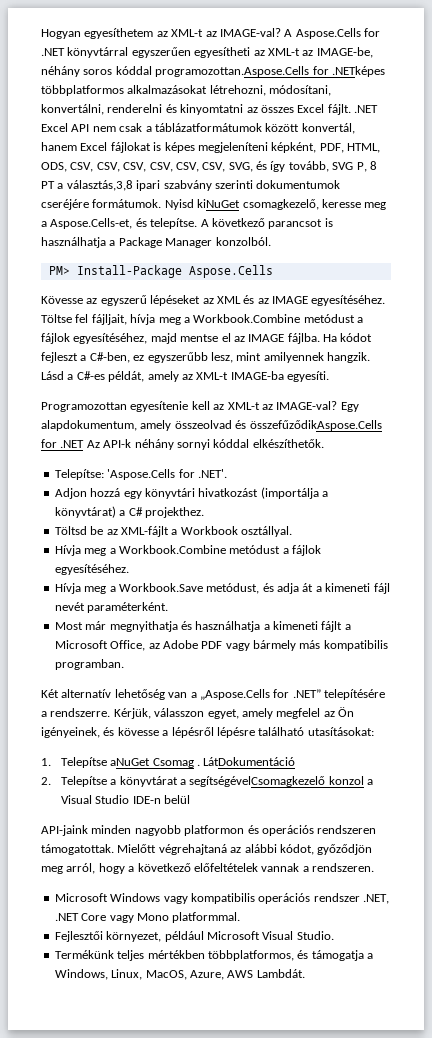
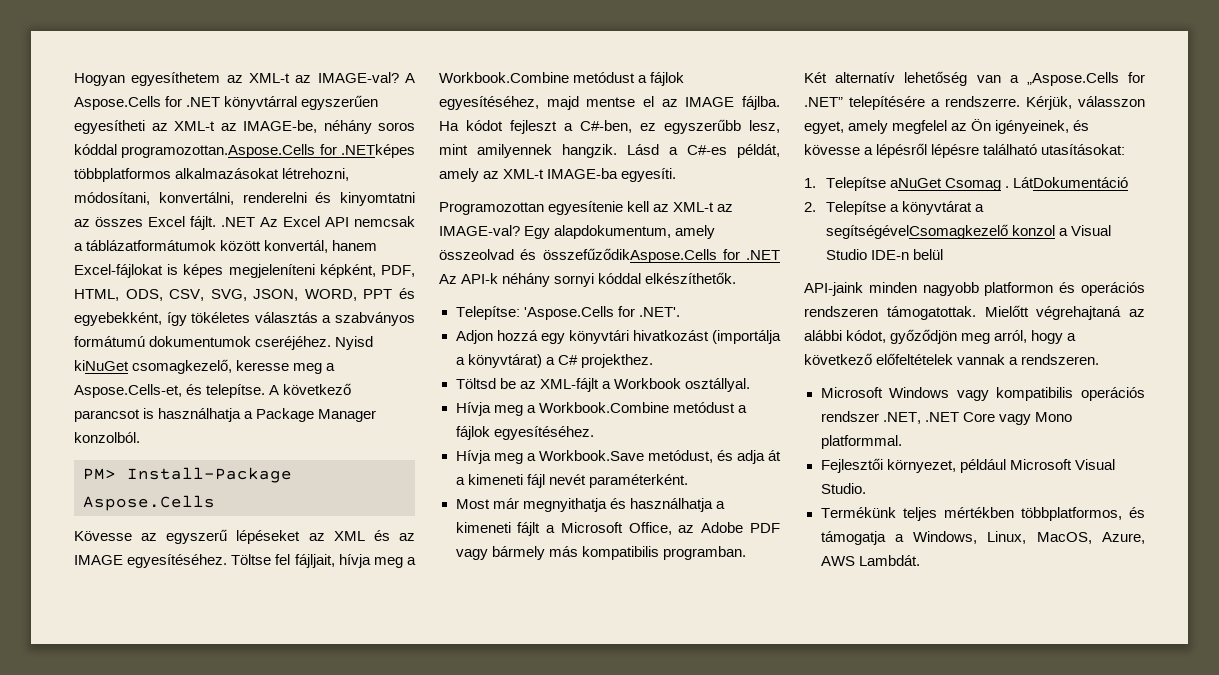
(378, 109) none -> [260,217,278,227] Az
[92,123,143,132] nem csak -> [354,216,415,227] nemcsak
[80,142,151,153] Excel fájlokat -> [74,264,163,278] Excel-fájlokat
[96,161,377,172] [41,180,341,191] [41,199,162,210] CSV, CSV, CSV, CSV, CSV, SVG, és így tovább, SVG P, 8 PT a választás,3,8 ipari szabvány szerinti dokumentumok cseréjére formátumok. -> [210,288,415,301] [74,312,415,326] [74,336,332,350] SVG, JSON, WORD, PPT és egyebekként, így tökéletes választás a szabványos formátumú dokumentumok cseréjéhez.

